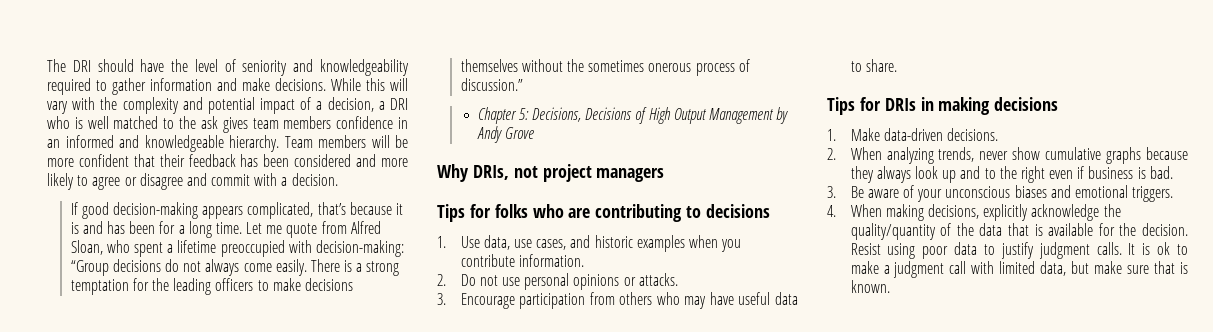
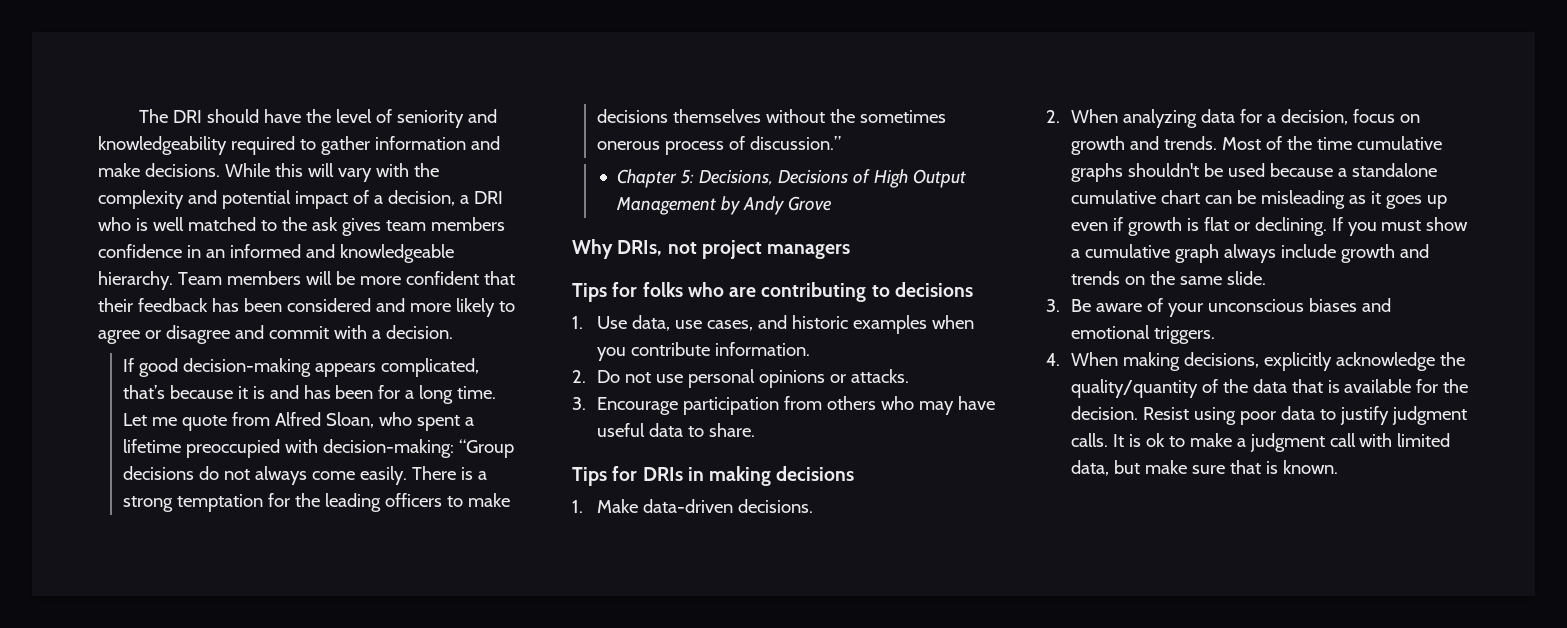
[938,147,1188,164] [850,166,1173,183] trends, never show cumulative graphs because they always look up and to the right even if business is bad. -> [1200,109,1420,125] [1070,136,1442,155] [1070,163,1437,182] [1070,190,1447,209] [1070,217,1469,236] [1070,244,1429,263] [1070,271,1266,285] data for a decision, focus on growth and trends. Most of the time cumulative graphs shouldn't be used because a standalone cumulative chart can be misleading as it goes up even if growth is flat or declining. If you must show a cumulative graph always include growth and trends on the same slide.

